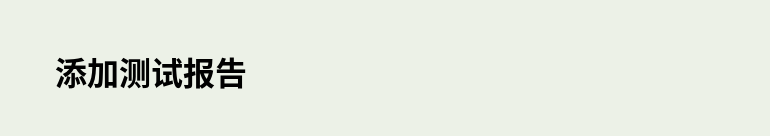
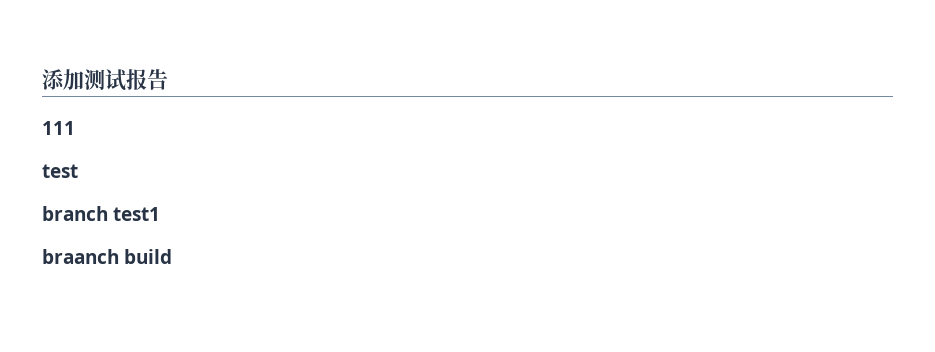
(247, 73) none -> [42,121,75,135] [42,164,78,178] [42,206,161,221] [42,249,173,264] // 111 // test // branch test1 // braanch build

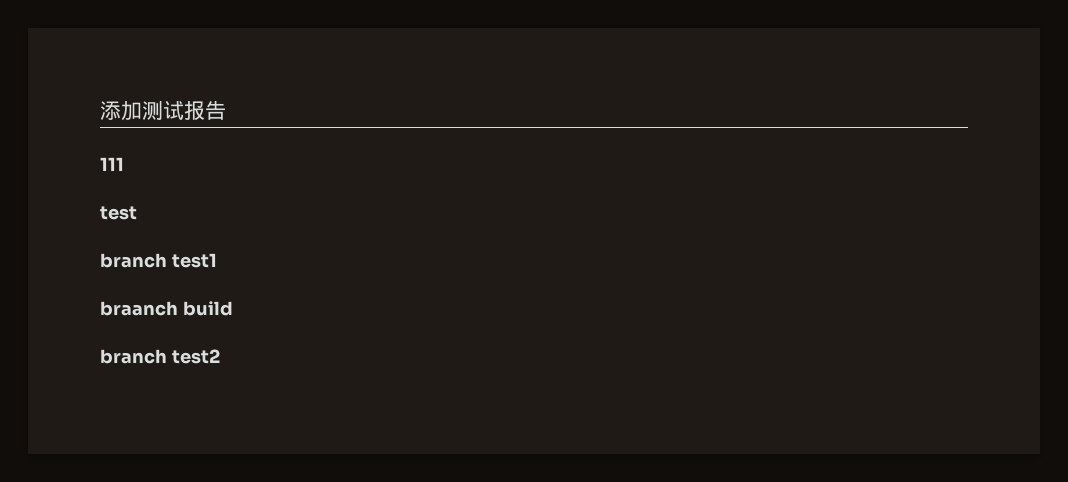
(173, 256) none -> [100,349,220,364] // branch test2

